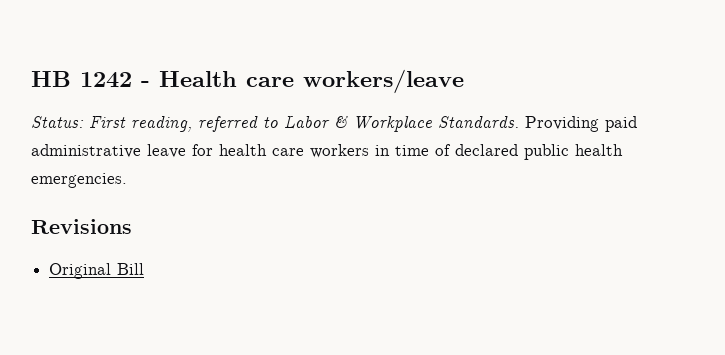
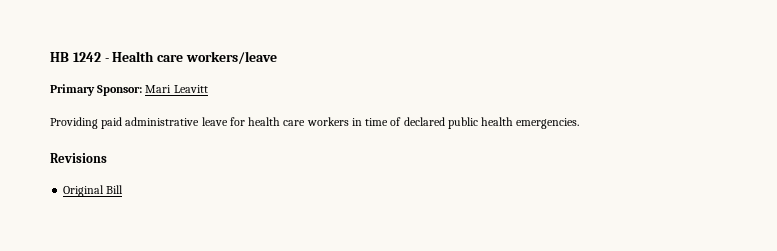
[31,116,519,132] Status: First reading, referred to Labor & Workplace Standards. -> [50,84,208,96] Primary Sponsor: Mari Leavitt //

